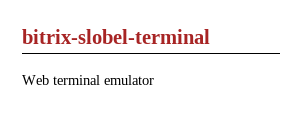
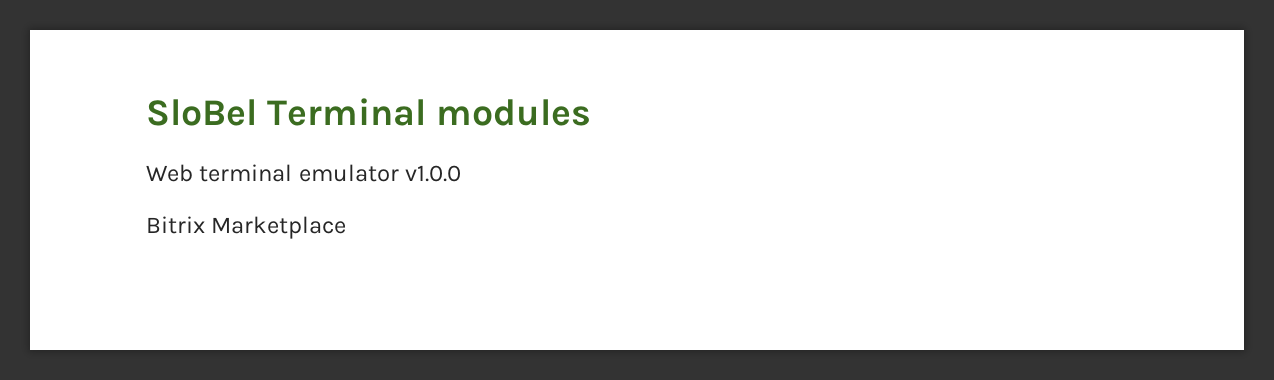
[22,29,210,44] bitrix-slobel-terminal -> [146,98,592,126] SloBel Terminal modules
(154, 80) none -> [405,165,462,182] [146,216,347,239] v1.0.0 // Bitrix Marketplace

